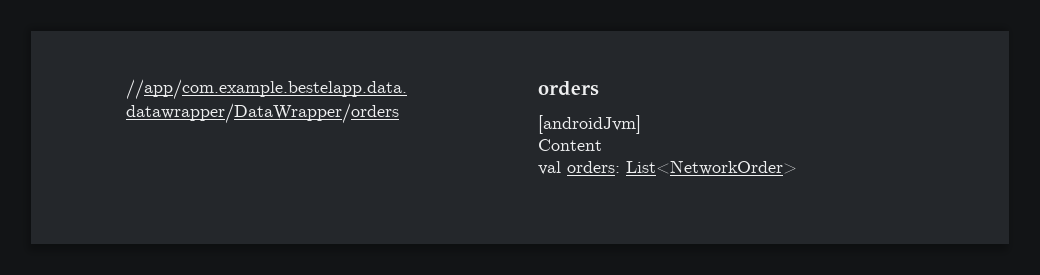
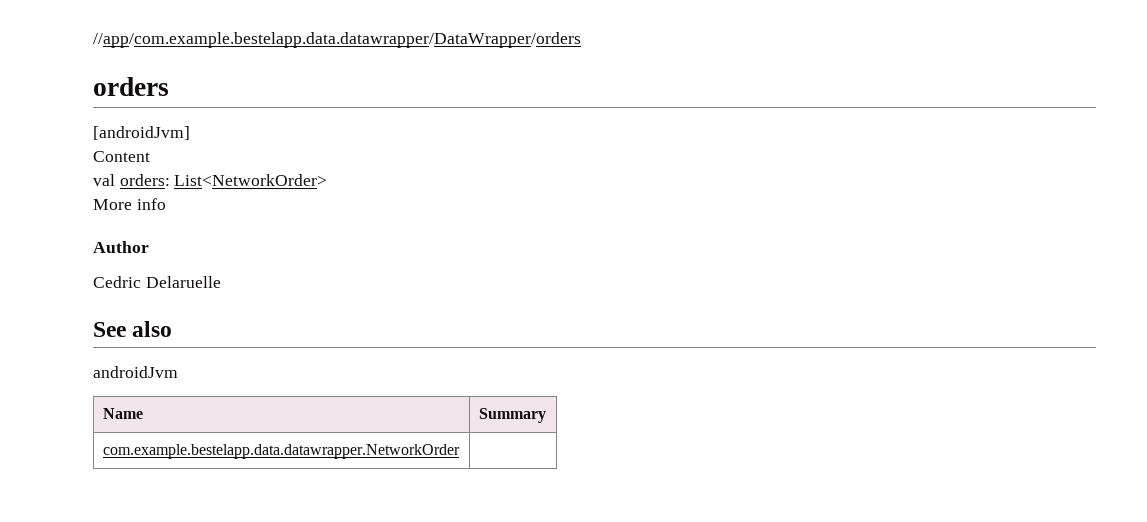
(797, 167) none -> [93,198,166,210] [93,241,149,253] [93,276,221,288] [93,321,173,337] [93,366,178,378] [102,408,143,419] [478,408,546,423] [102,444,460,459] // More info // Author // Cedric Delaruelle // See also // androidJvm // Name | Summary // com.example.bestelapp.data.datawrapper.NetworkOrder |

